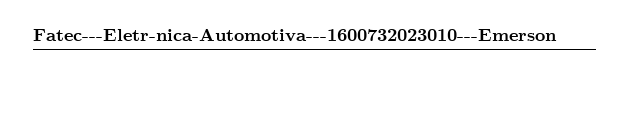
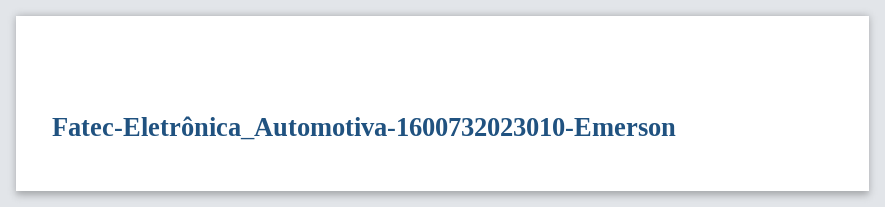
[33,28,557,42] Fatec---Eletr-nica-Automotiva---1600732023010---Emerson -> [52,116,676,140] Fatec-Eletrônica_Automotiva-1600732023010-Emerson

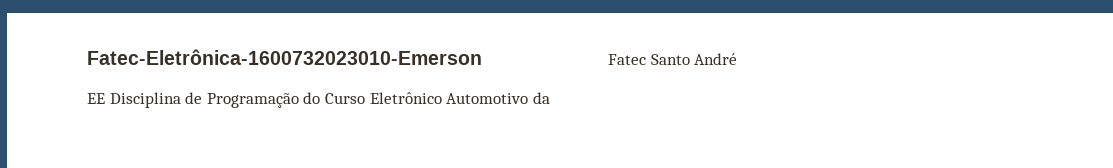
[52,116,676,140] Fatec-Eletrônica_Automotiva-1600732023010-Emerson -> [87,49,482,65] [87,92,550,108] [608,53,738,65] Fatec-Eletrônica-1600732023010-Emerson // EE Disciplina de Programação do Curso Eletrônico Automotivo da Fatec Santo André

